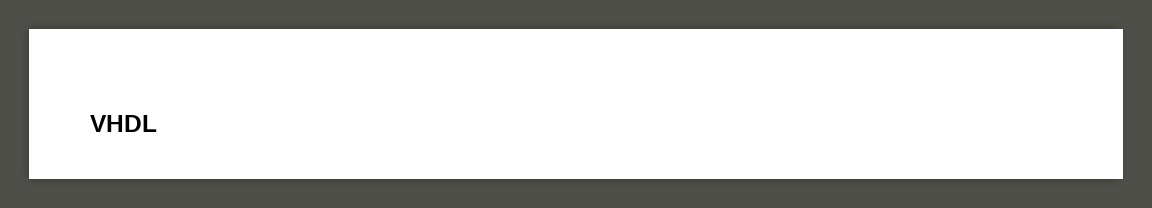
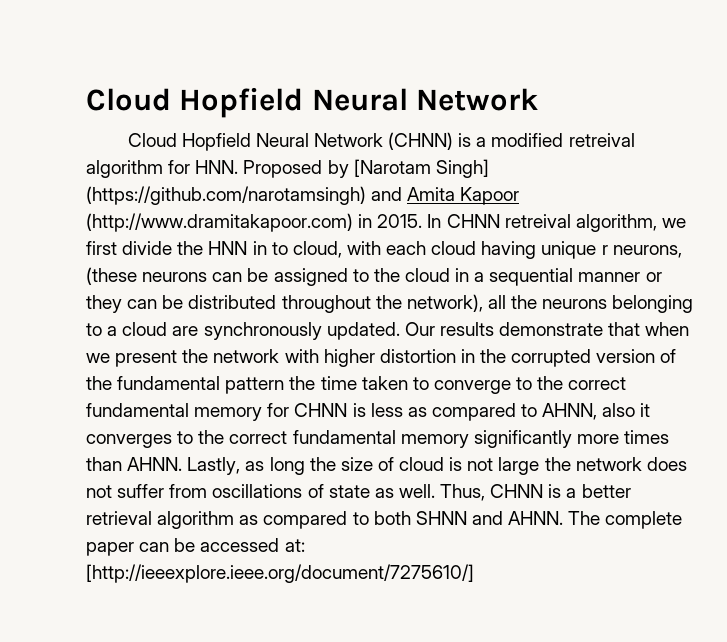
[90,115,157,132] VHDL -> [86,87,539,118] [127,132,635,151] [86,159,489,178] [86,186,520,205] [86,213,686,232] [86,241,682,259] [86,267,662,286] [86,294,694,313] [86,322,690,340] [86,349,677,367] [86,376,627,394] [86,403,651,421] [86,430,670,448] [86,457,687,475] [86,484,631,501] [86,511,683,529] [86,538,305,556] [86,564,474,583] Cloud Hopfield Neural Network // Cloud Hopfield Neural Network (CHNN) is a modified retreival algorithm for HNN. Proposed by [Narotam Singh] (https://github.com/narotamsingh) and Amita Kapoor (http://www.dramitakapoor.com) in 2015. In CHNN retreival algorithm, we first divide the HNN in to cloud, with each cloud having unique r neurons, (these neurons can be assigned to the cloud in a sequential manner or they can be distributed throughout the network), all the neurons belonging to a cloud are synchronously updated. Our results demonstrate that when we present the network with higher distortion in the corrupted version of the fundamental pattern the time taken to converge to the correct fundamental memory for CHNN is less as compared to AHNN, also it converges to the correct fundamental memory significantly more times than AHNN. Lastly, as long the size of cloud is not large the network does not suffer from oscillations of state as well. Thus, CHNN is a better retrieval algorithm as compared to both SHNN and AHNN. The complete paper can be accessed at: [http://ieeexplore.ieee.org/document/7275610/]

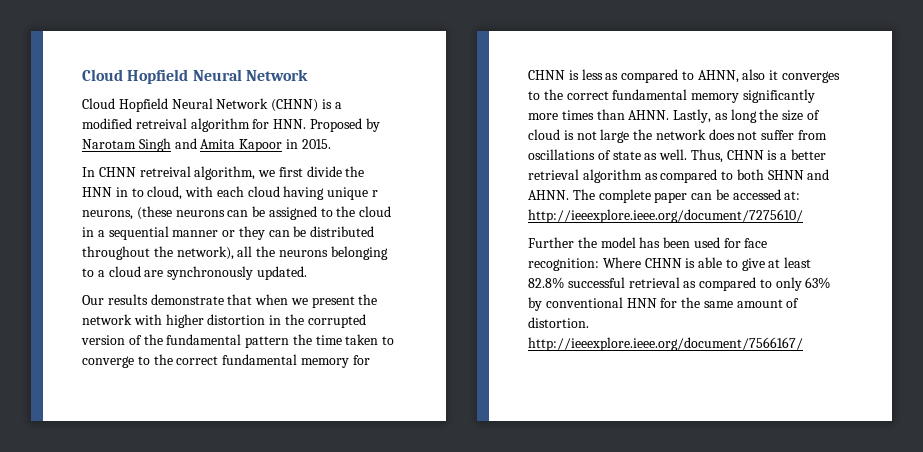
[353,159,489,178] [86,186,366,205] [Narotam Singh] (https://github.com/narotamsingh) -> [82,138,171,152] Narotam Singh
[86,213,353,232] (http://www.dramitakapoor.com) -> (283, 145) none
(423, 221) none -> (331, 144) //
(400, 331) none -> (307, 273) //
[86,564,474,583] [http://ieeexplore.ieee.org/document/7275610/] -> [528,209,803,223] [528,237,768,248] [528,257,812,271] [528,277,831,291] [528,297,800,311] [528,317,589,328] [528,337,803,351] http://ieeexplore.ieee.org/document/7275610/ // Further the model has been used for face recognition: Where CHNN is able to give at least 82.8% successful retrieval as compared to only 63% by conventional HNN for the same amount of distortion. http://ieeexplore.ieee.org/document/7566167/

